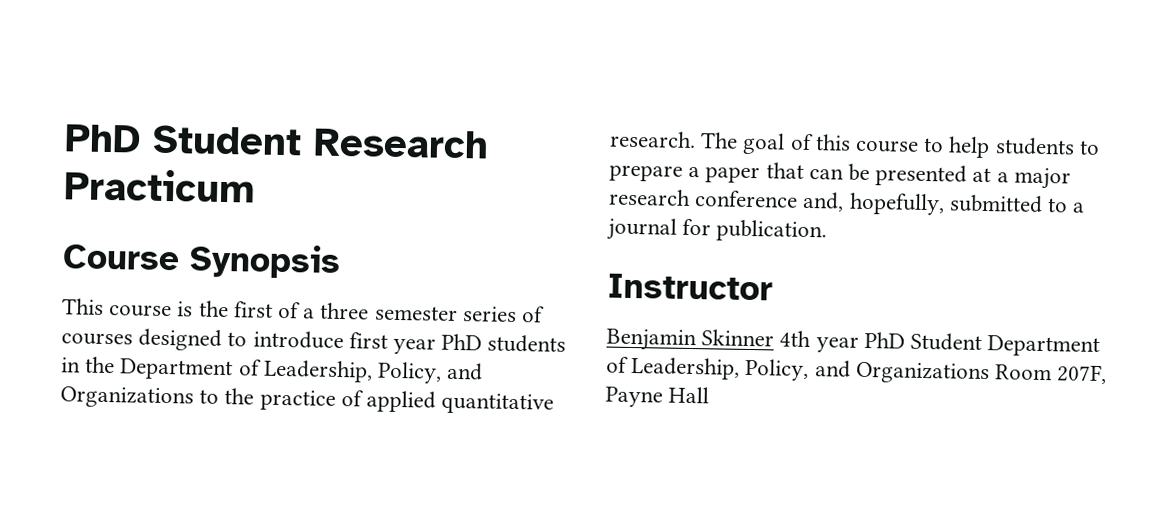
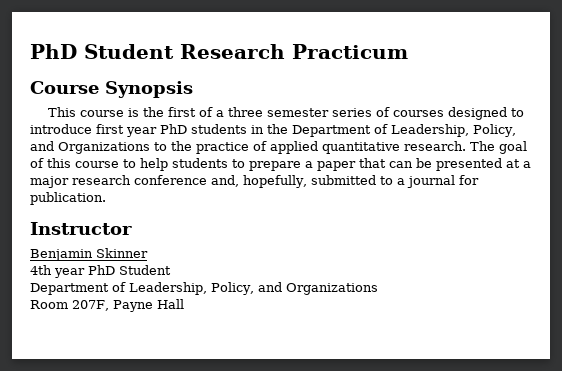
(775, 338) none -> (148, 253) //
[987,335,1101,358] [606,356,990,385] Department of Leadership, Policy, and Organizations -> [30,282,378,295] // Department of Leadership, Policy, and Organizations //

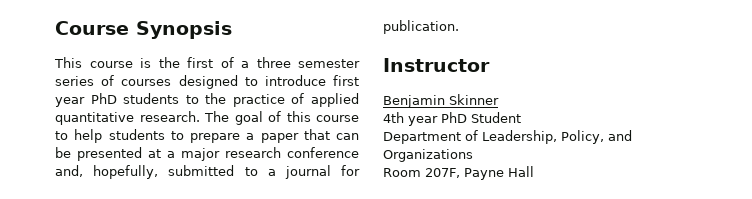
[30,44,408,59] PhD Student Research Practicum // -> (55, 28) none
[251,124,516,137] [30,141,150,154] in the Department of Leadership, Policy, and Organizations -> (180, 98) none

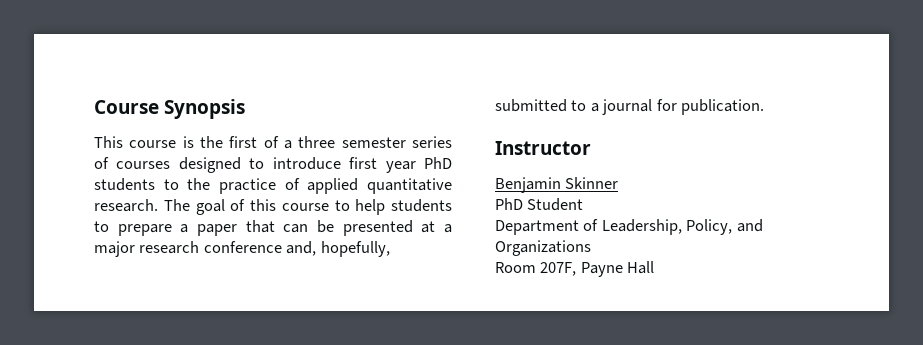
[383,112,438,126] 4th year -> (619, 183) none

